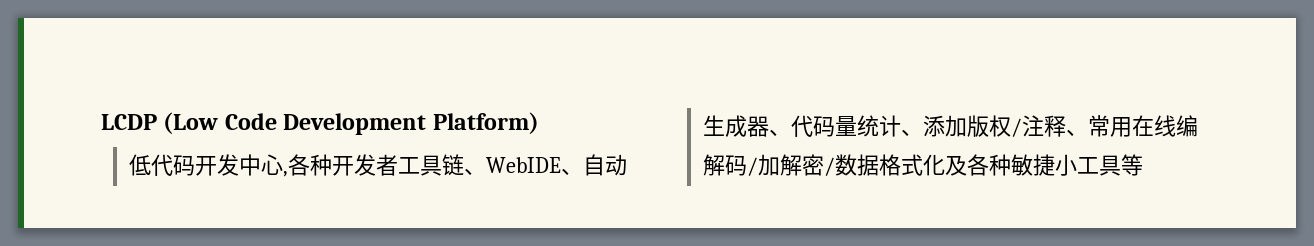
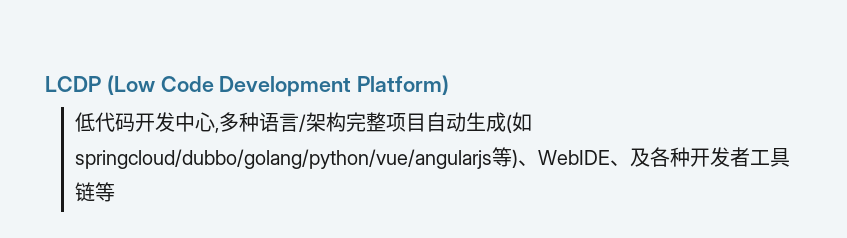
[287,154,627,176] [702,115,1198,137] [702,154,1121,176] 各种开发者工具链、WebIDE、自动生成器、代码量统计、添加版权/注释、常用在线编解码/加解密/数据格式化及各种敏捷小工具 -> [219,112,533,133] [75,147,791,169] [75,182,96,202] 多种语言/架构完整项目自动生成(如springcloud/dubbo/golang/python/vue/angularjs等)、WebIDE、及各种开发者工具链

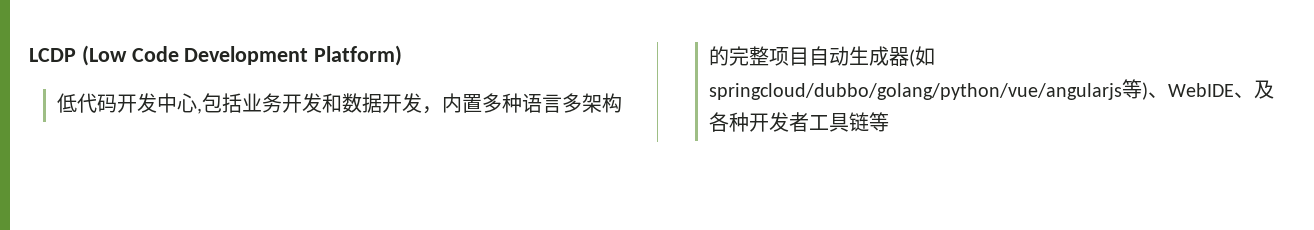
[219,112,347,132] 多种语言/架构 -> [201,93,622,114] [708,46,729,66] 包括业务开发和数据开发，内置多种语言多架构的
(507, 122) none -> [888,47,909,66] 器

